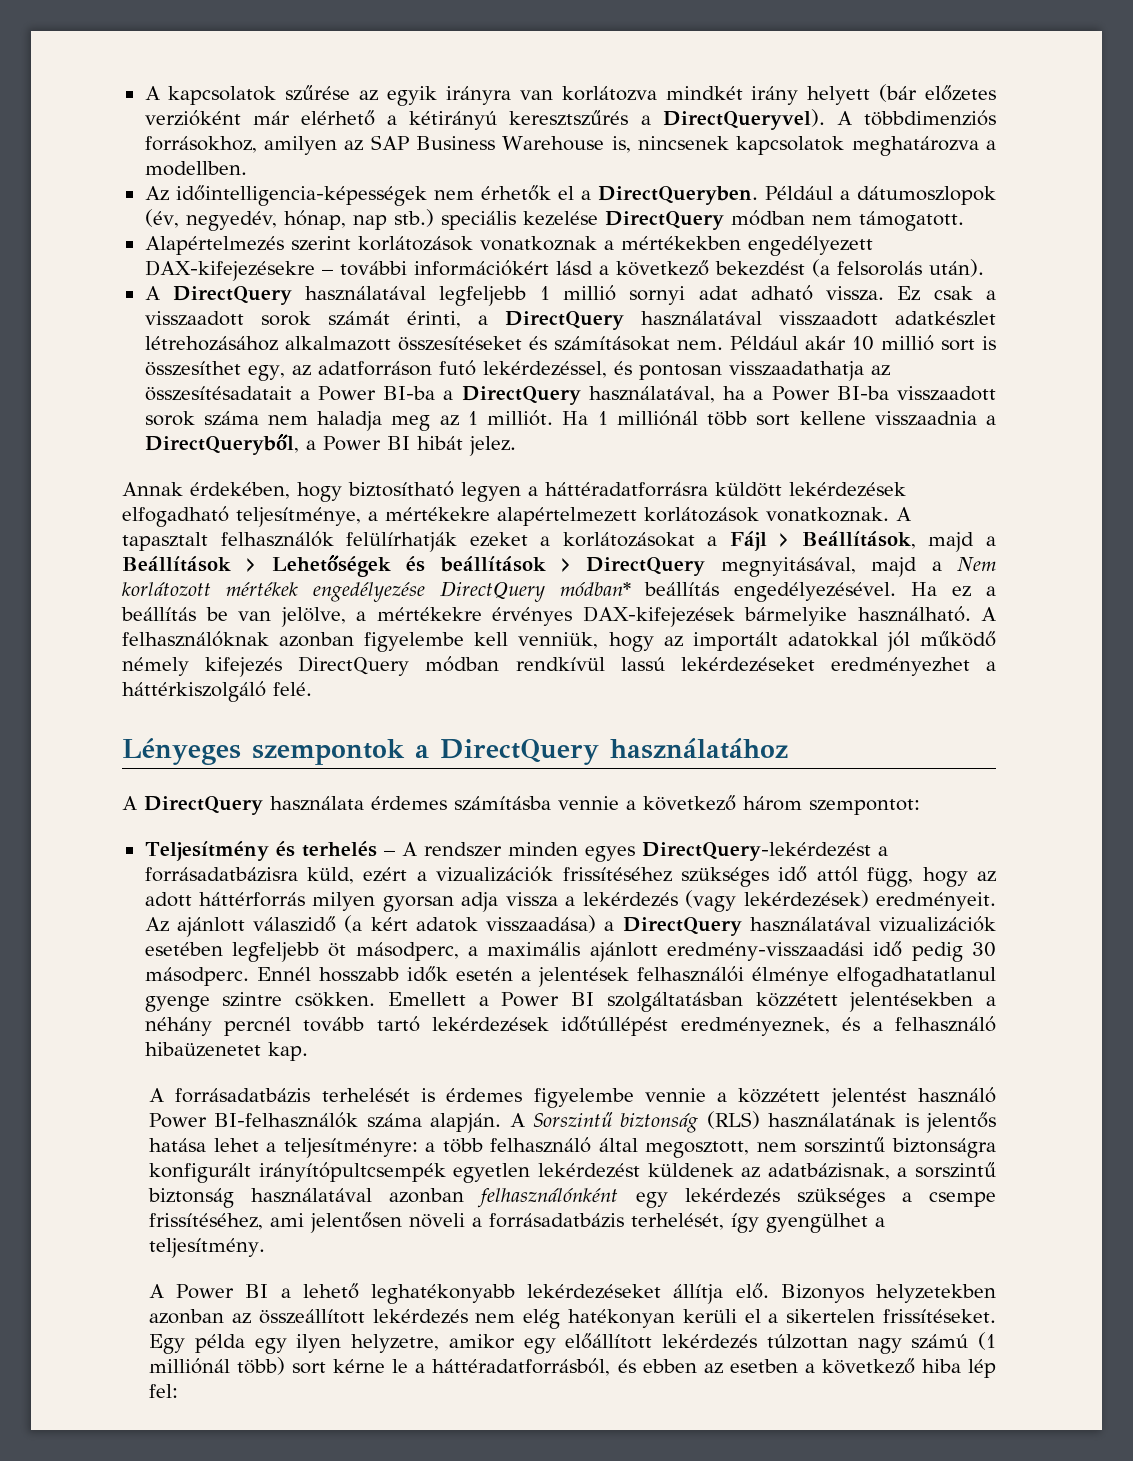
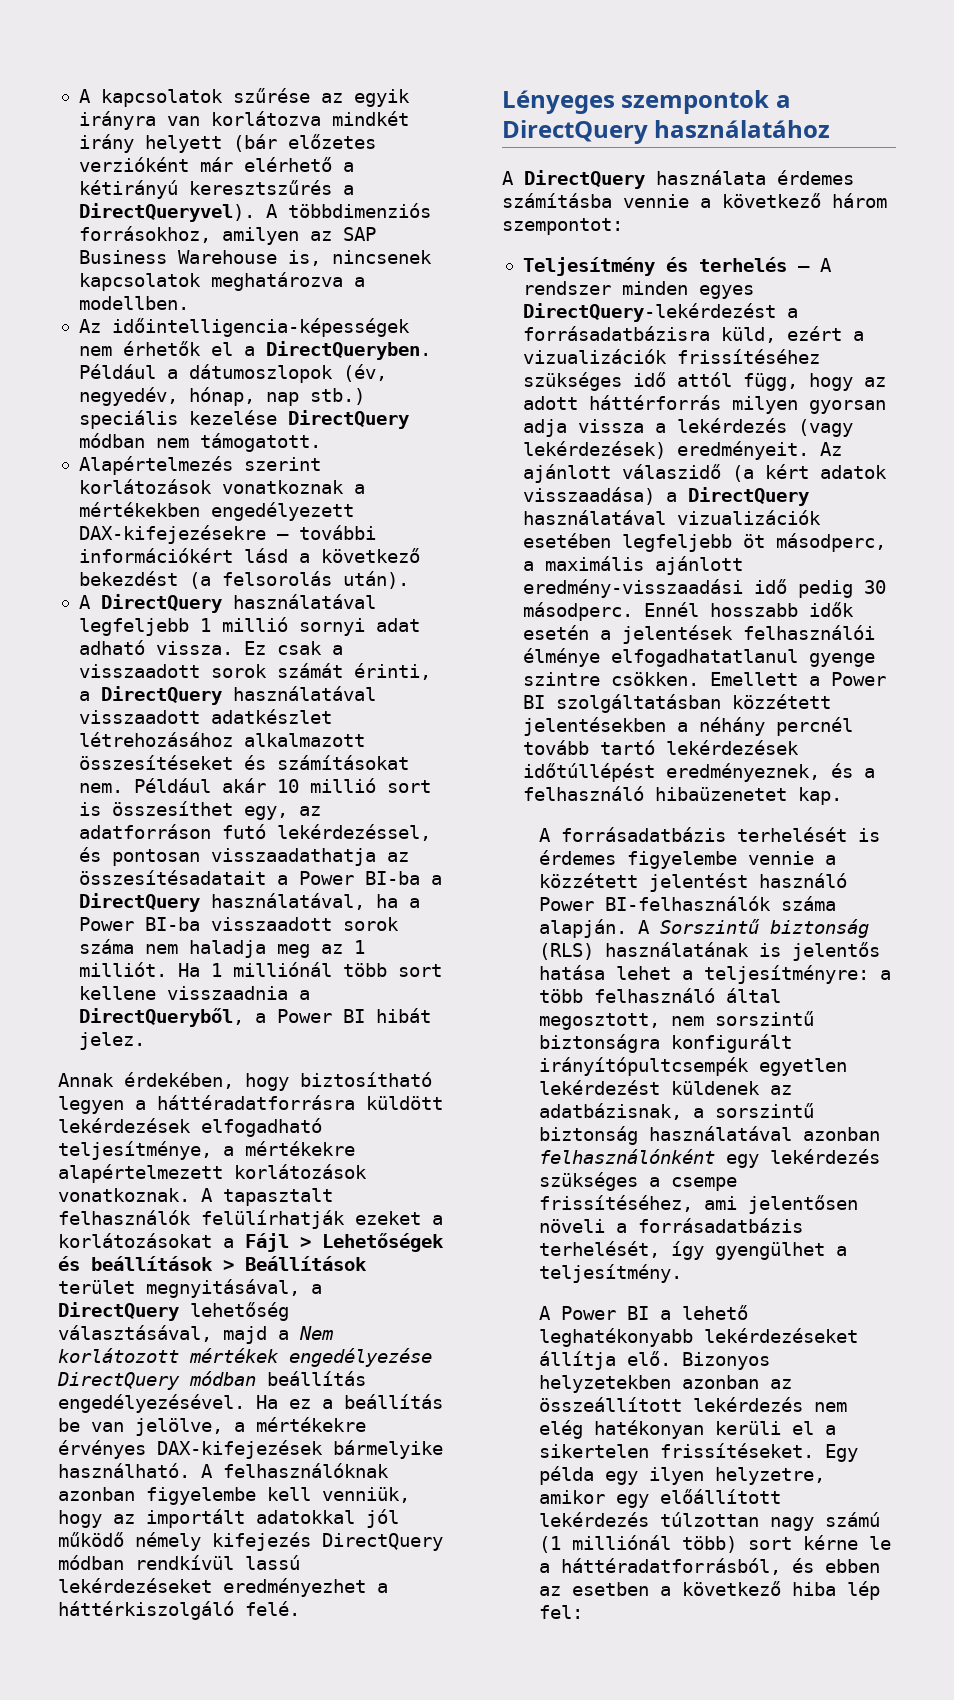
[801,531,996,552] [122,555,856,577] Beállítások, majd a Beállítások > Lehetőségek és beállítások > DirectQuery megnyitásával, -> [322,1233,444,1252] [58,1256,367,1271] [58,1279,322,1298] [58,1302,289,1321] [58,1325,212,1342] Lehetőségek és beállítások > Beállítások terület megnyitásával, a DirectQuery lehetőség választásával,
[559,582,631,596] módban* -> [189,1371,256,1386] módban

